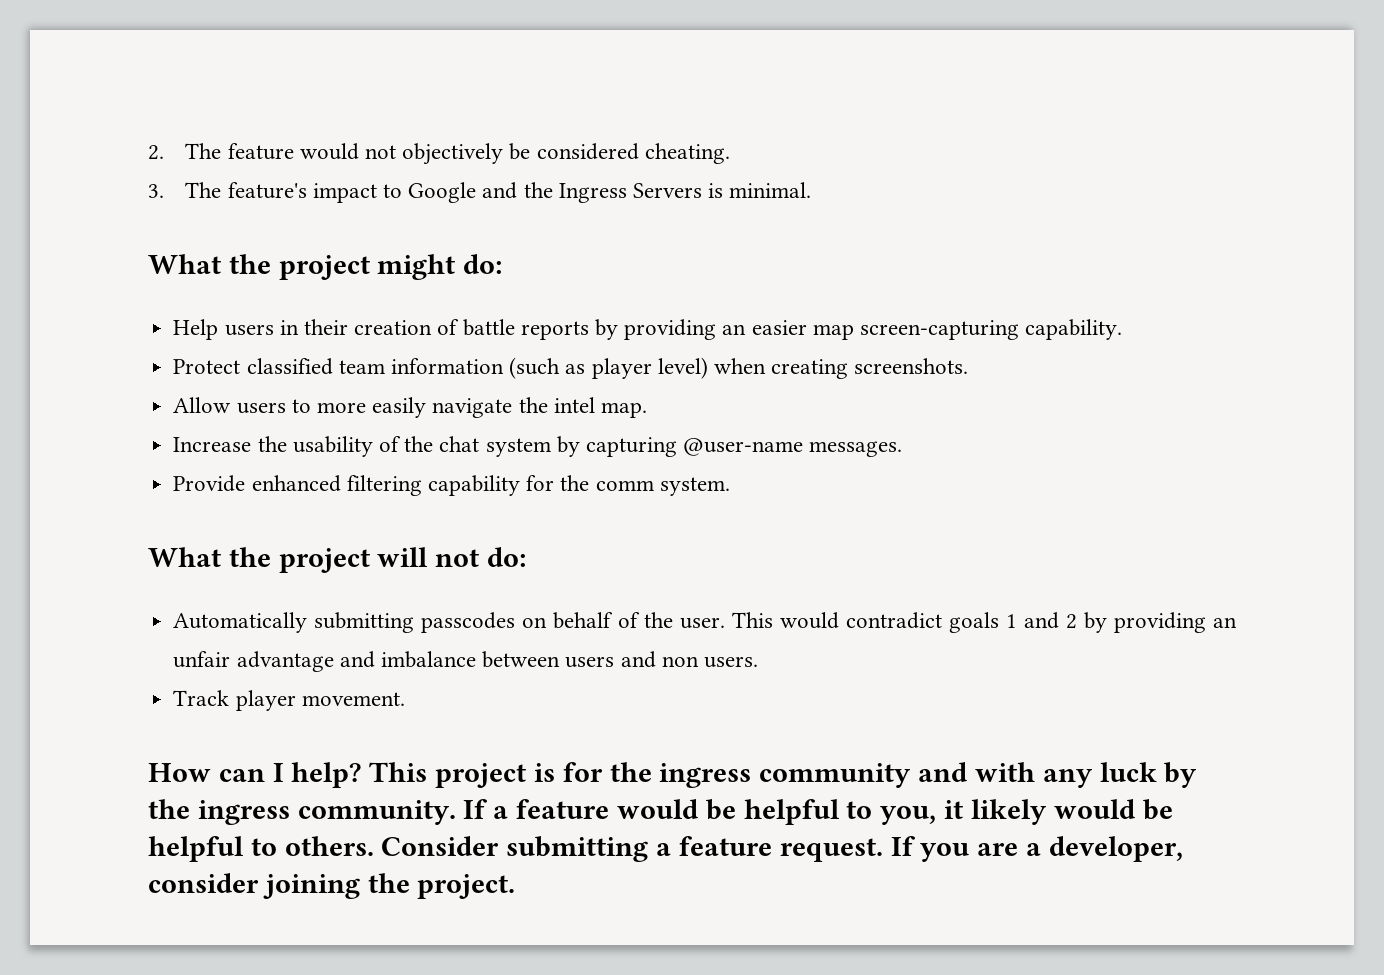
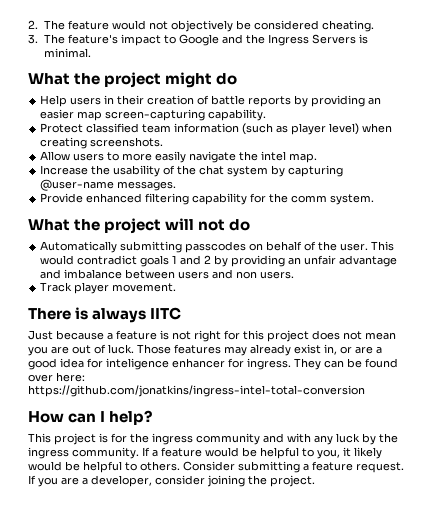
[463,254,503,274] do: -> [216,73,238,85] do
[487,547,527,567] do: -> [229,219,251,231] do
(405, 699) none -> [28,307,182,323] [28,330,396,342] [28,344,382,356] [28,358,398,370] [28,372,85,382] [28,385,365,397] // There is always IITC // Just because a feature is not right for this project does not mean you are out of luck. Those features may already exist in, or are a good idea for inteligence enhancer for ingress. They can be found over here: https://github.com/jonatkins/ingress-intel-total-conversion
(362, 775) none -> (153, 417) //

